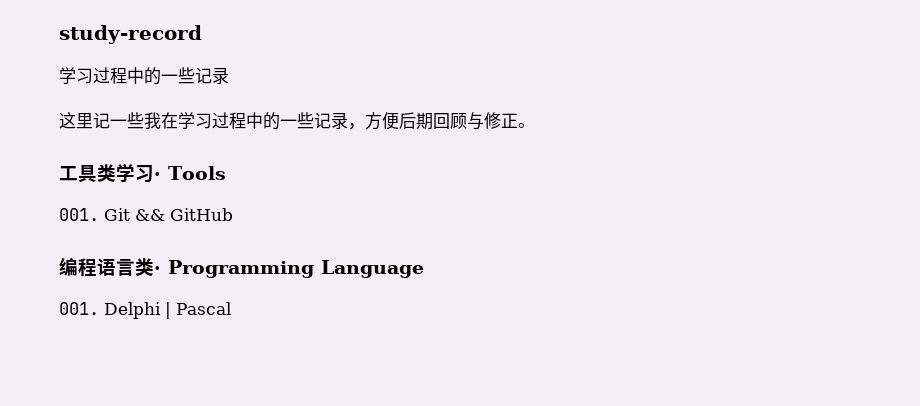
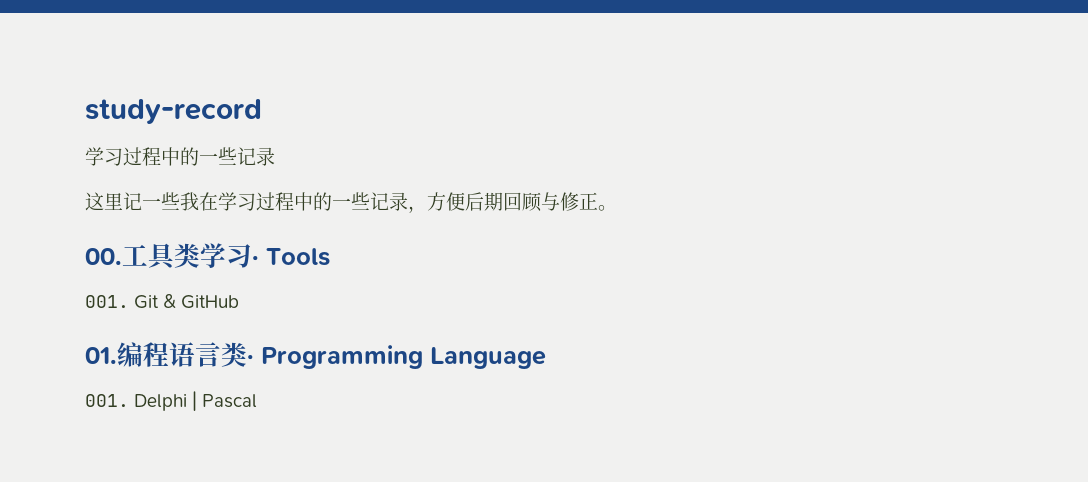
(535, 125) none -> [85,248,122,265] 00.
[135,209,165,221] && -> [163,294,177,308] &
(233, 214) none -> [85,347,117,364] 01.

